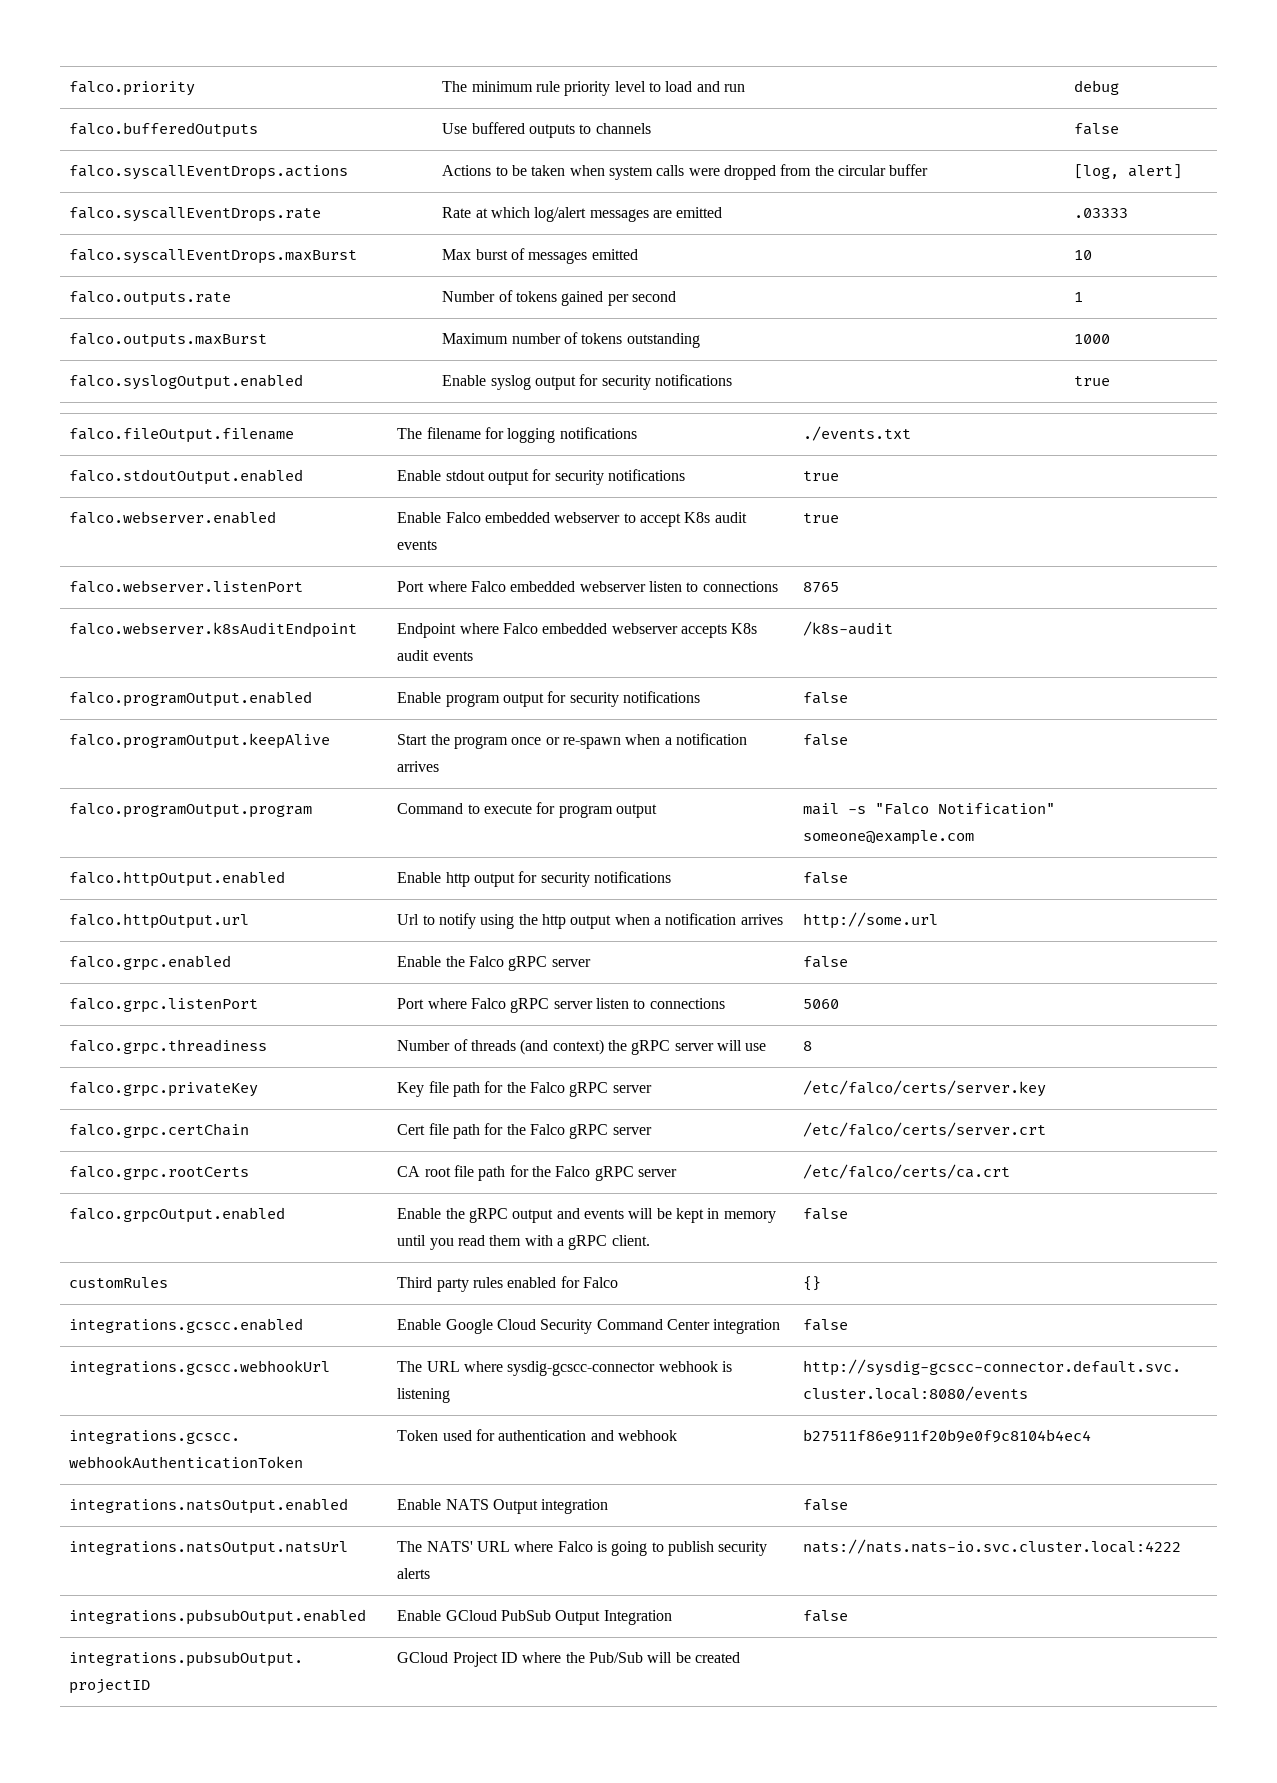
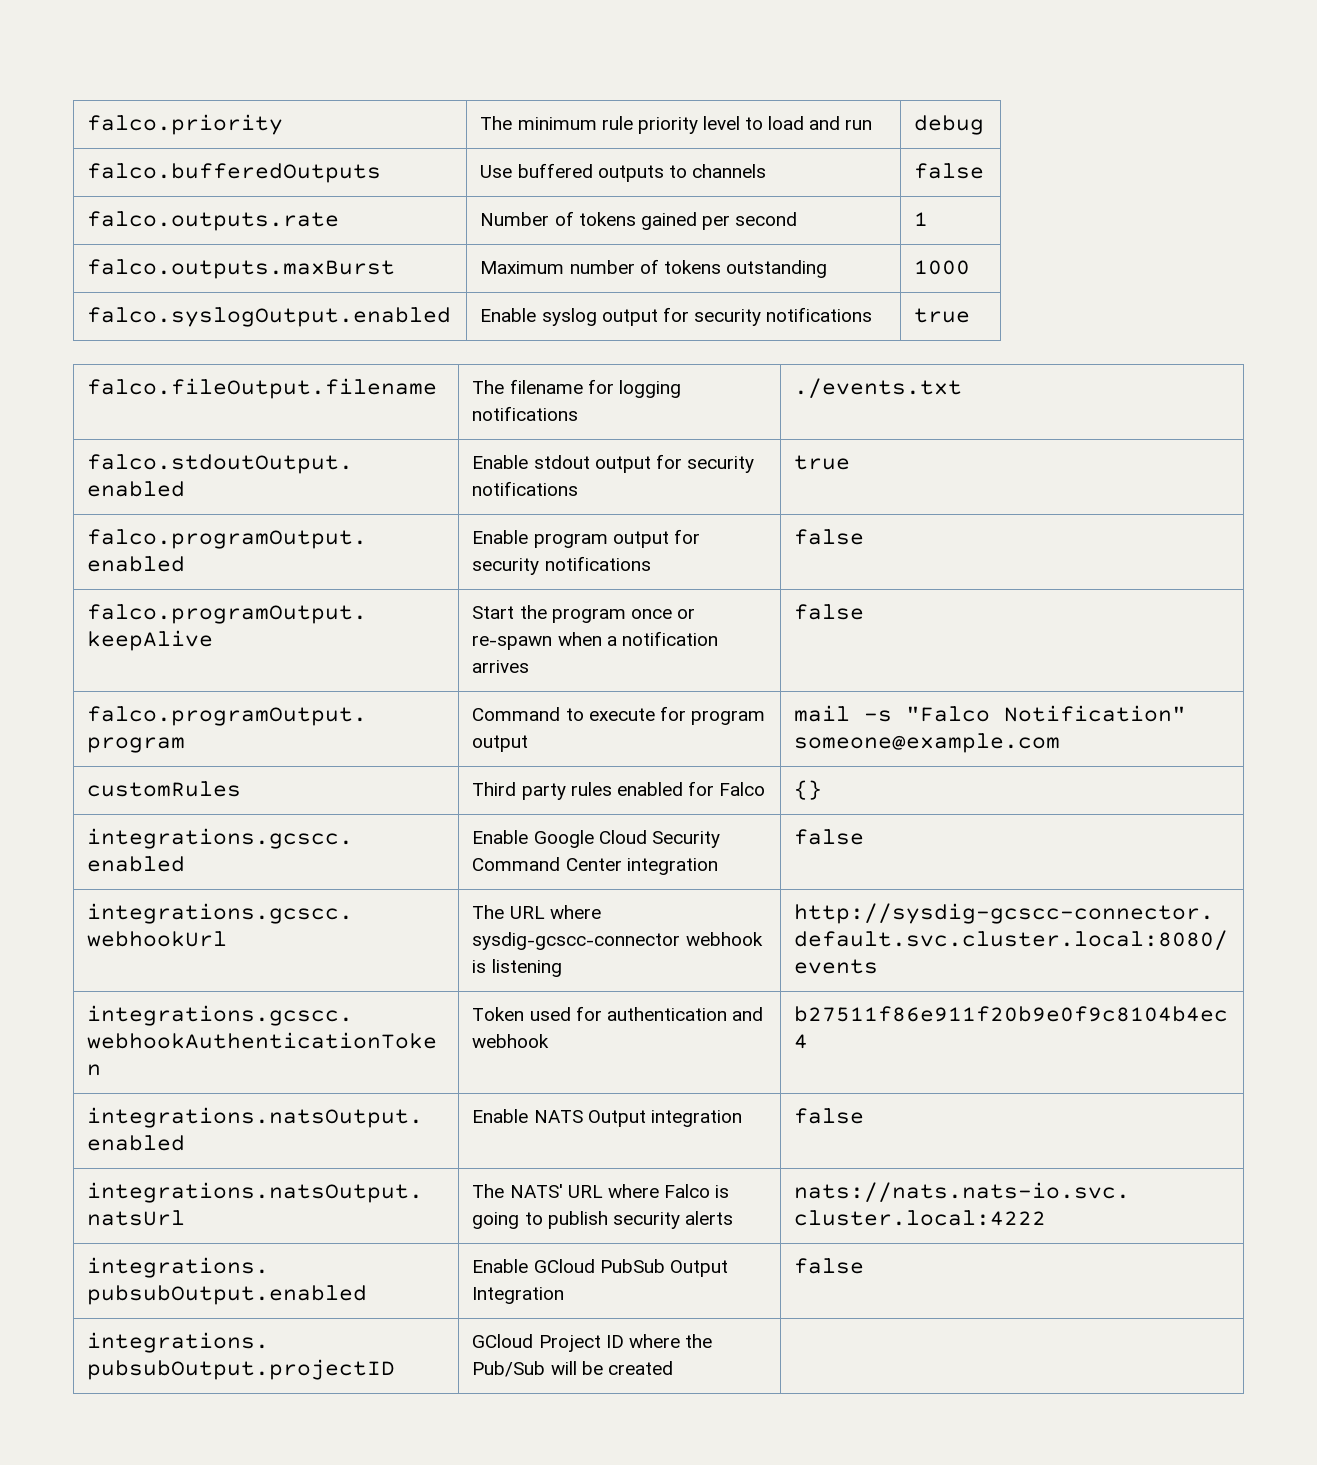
[69,165,349,180] [442,164,929,180] [1074,164,1183,179] [69,207,322,222] [442,207,723,222] [1074,208,1129,218] [69,249,358,264] [442,248,638,264] [1074,250,1093,260] // falco.syscallEventDrops.actions | Actions to be taken when system calls were dropped from the circular buffer | [log, alert] // falco.syscallEventDrops.rate | Rate at which log/alert messages are emitted | .03333 // falco.syscallEventDrops.maxBurst | Max burst of messages emitted | 10 -> (985, 171) none
[69,511,277,524] [397,512,747,527] [397,540,438,550] [803,513,840,523] [69,580,304,593] [397,581,778,592] [803,582,840,593] [69,622,358,638] [397,623,758,638] [397,650,473,661] [803,621,894,636] // falco.webserver.enabled | Enable Falco embedded webserver to accept K8s audit events | true // falco.webserver.listenPort | Port where Falco embedded webserver listen to connections | 8765 // falco.webserver.k8sAuditEndpoint | Endpoint where Falco embedded webserver accepts K8s audit events | /k8s-audit -> (851, 462) none
[69,871,286,887] [397,871,671,887] [803,872,849,884] [69,913,250,929] [397,913,783,929] [803,912,939,929] [69,955,232,971] [397,956,591,971] [803,956,849,968] [69,998,259,1013] [397,998,725,1013] [803,999,840,1009] [69,1039,268,1055] [397,1039,767,1055] [803,1041,813,1051] [69,1082,259,1097] [397,1081,652,1097] [803,1080,1047,1097] [69,1123,250,1139] [397,1123,652,1139] [803,1122,1047,1137] [69,1166,250,1181] [397,1165,677,1181] [803,1164,1011,1179] [69,1207,286,1223] [397,1208,776,1223] [397,1235,650,1250] [803,1208,849,1220] // falco.httpOutput.enabled | Enable http output for security notifications | false // falco.httpOutput.url | Url to notify using the http output when a notification arrives | http://some.url // falco.grpc.enabled | Enable the Falco gRPC server | false // falco.grpc.listenPort | Port where Falco gRPC server listen to connections | 5060 // falco.grpc.threadiness | Number of threads (and context) the gRPC server will use | 8 // falco.grpc.privateKey | Key file path for the Falco gRPC server | /etc/falco/certs/server.key // falco.grpc.certChain | Cert file path for the Falco gRPC server | /etc/falco/certs/server.crt // falco.grpc.rootCerts | CA root file path for the Falco gRPC server | /etc/falco/certs/ca.crt // falco.grpcOutput.enabled | Enable the gRPC output and events will be kept in memory until you read them with a gRPC client. | false -> (1061, 743) none

